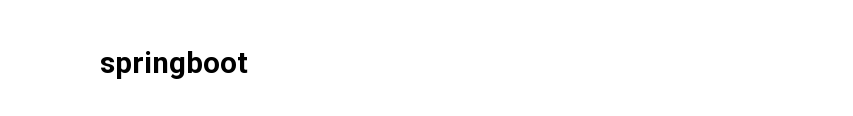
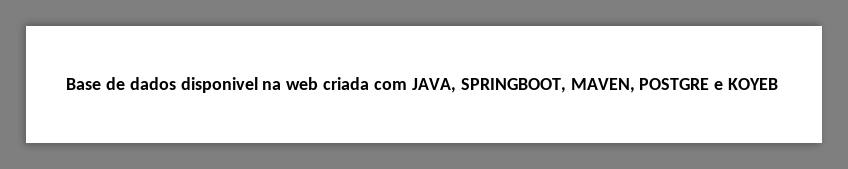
[100,51,248,79] springboot -> [66,77,779,93] Base de dados disponivel na web criada com JAVA, SPRINGBOOT, MAVEN, POSTGRE e KOYEB

